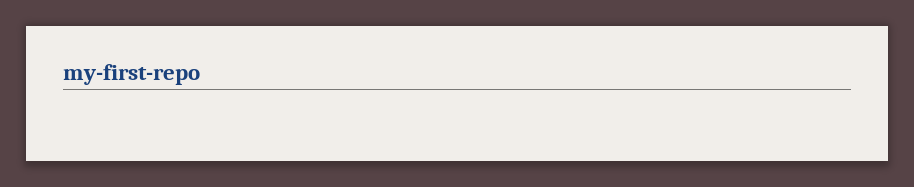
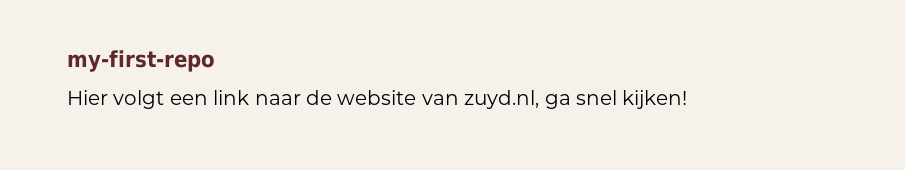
(200, 74) none -> [67,90,688,109] // Hier volgt een link naar de website van zuyd.nl, ga snel kijken!

